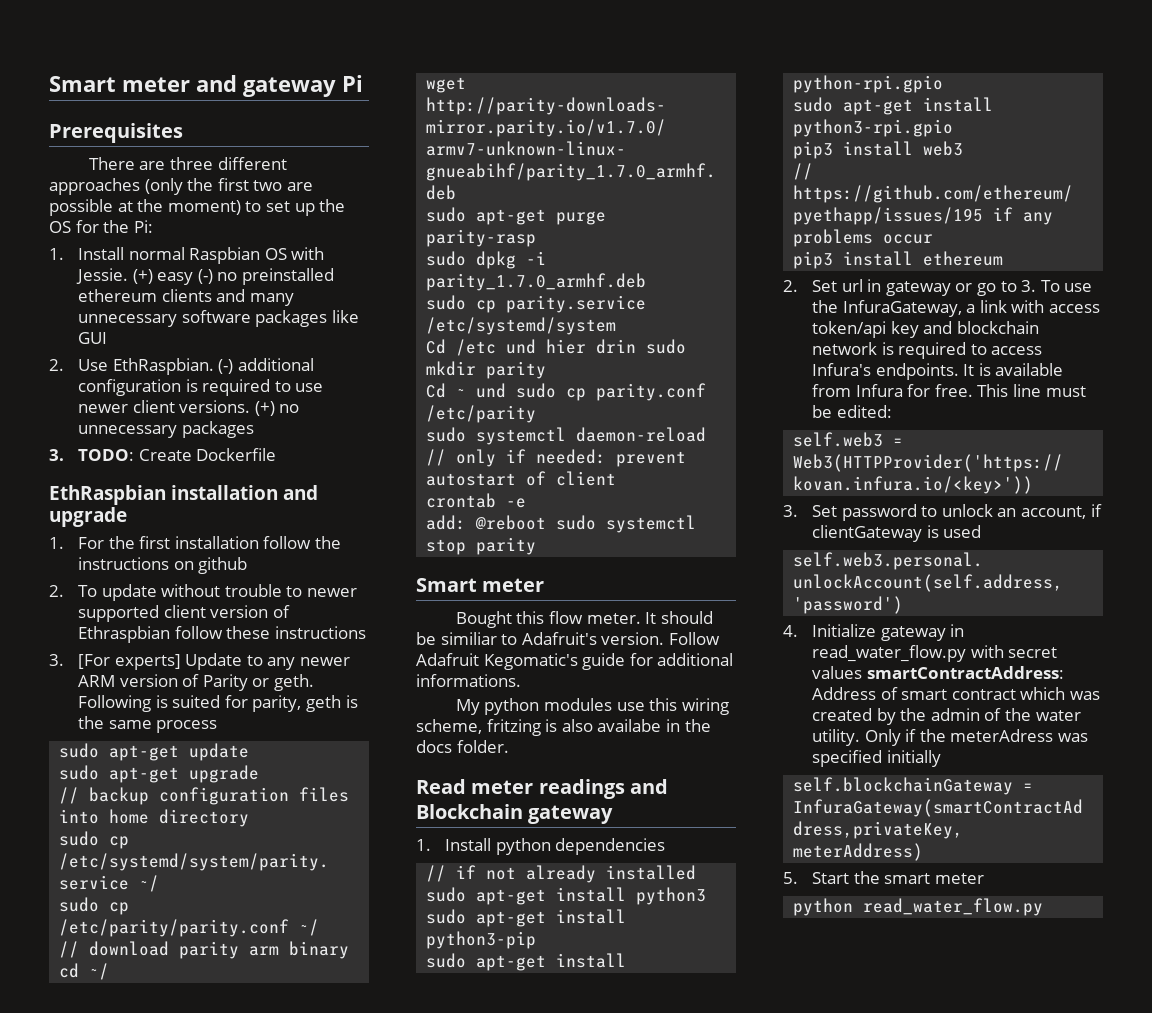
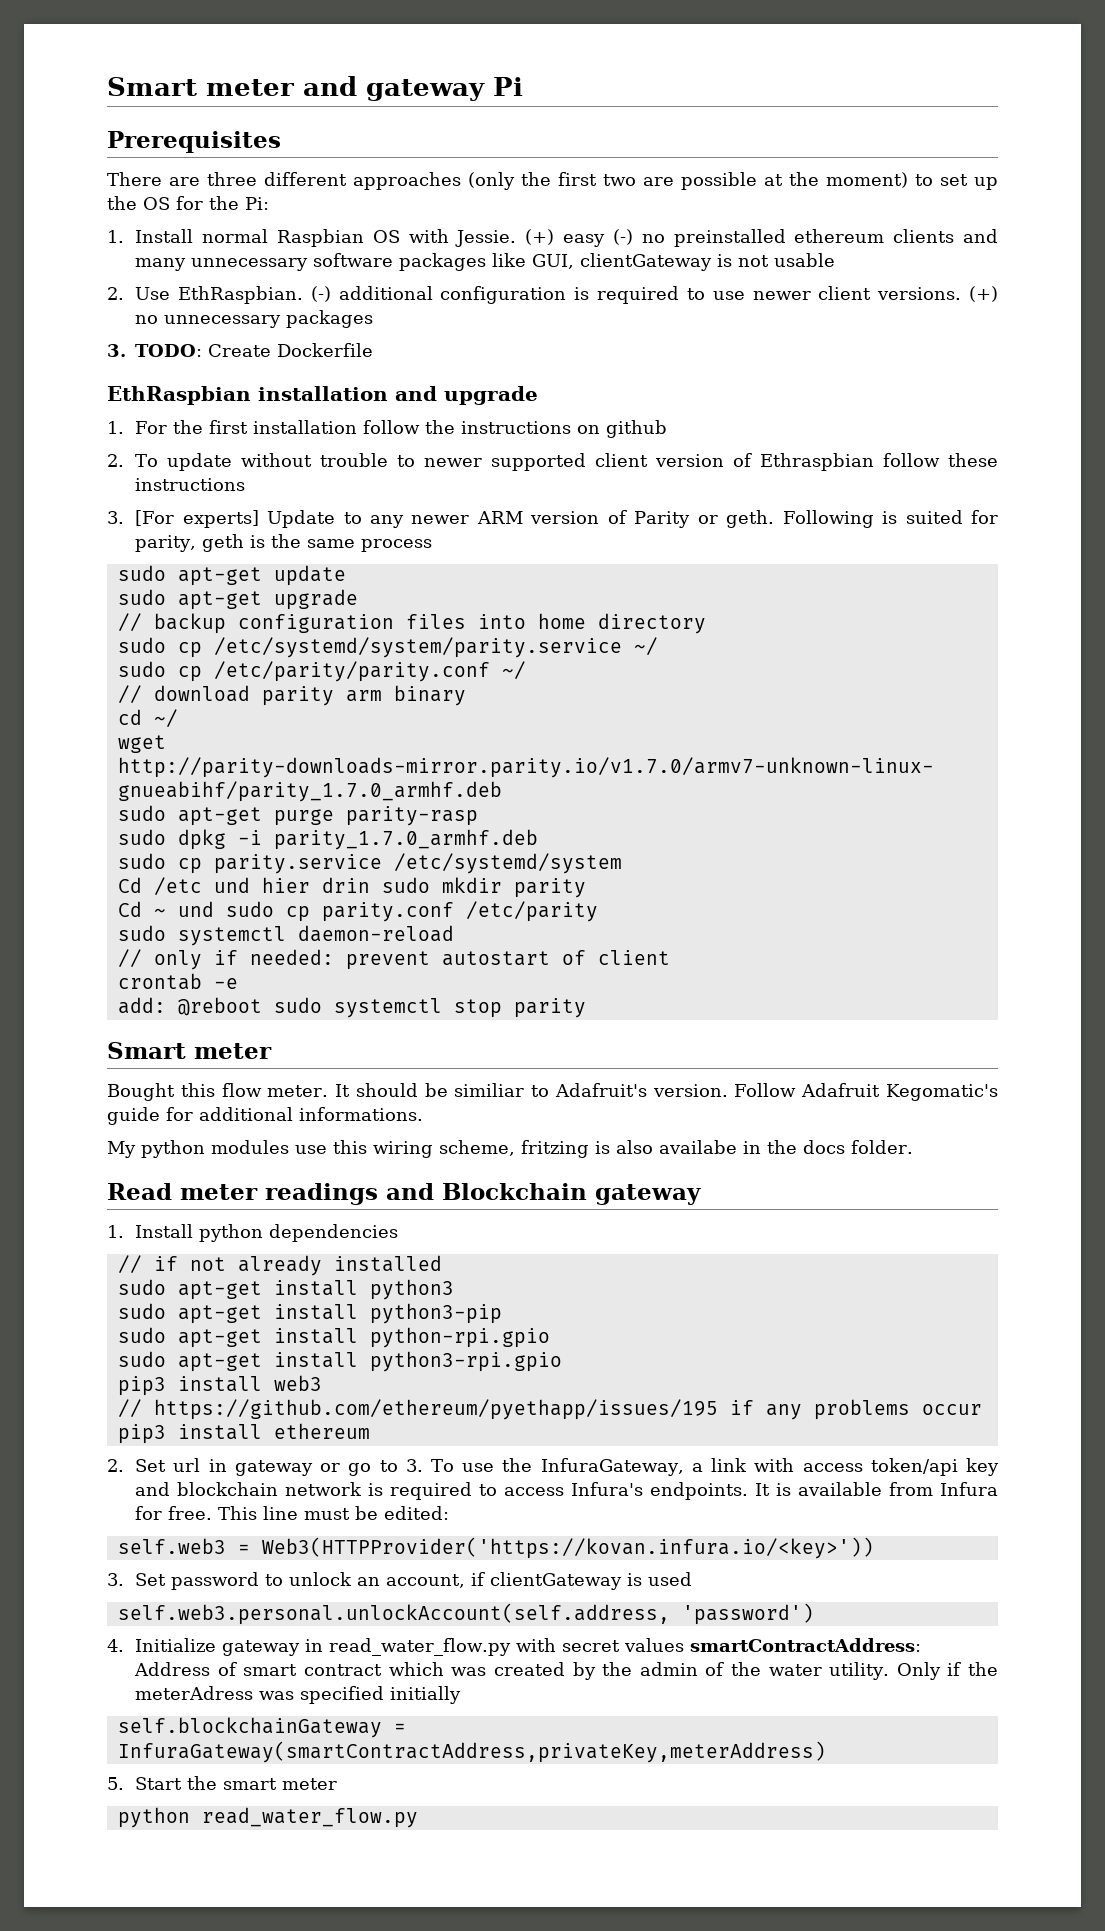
[78,332,108,344] GUI -> [532,253,836,271] GUI, clientGateway is not usable

